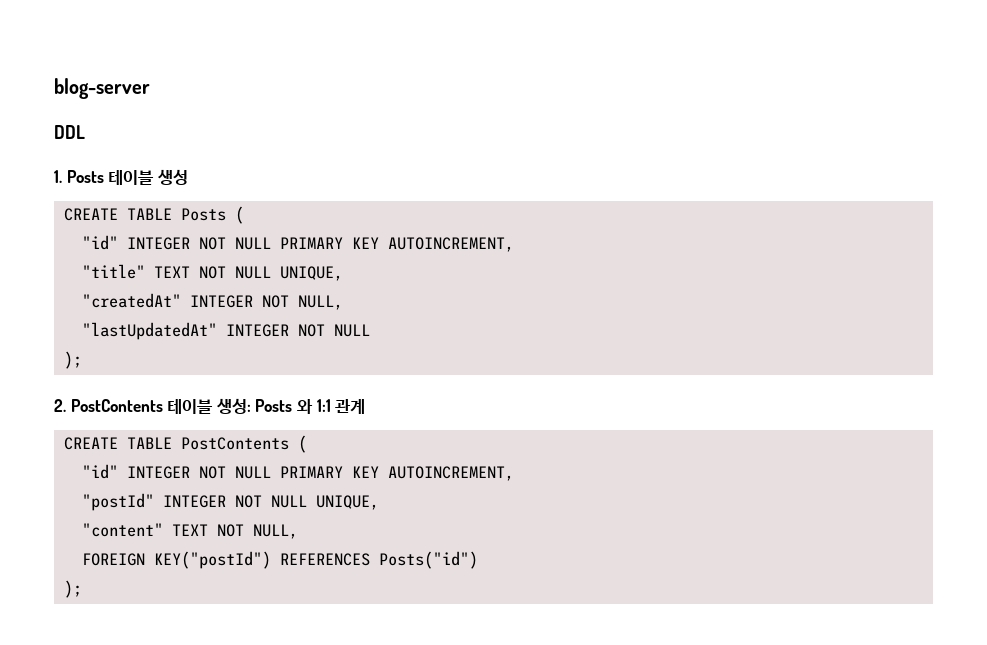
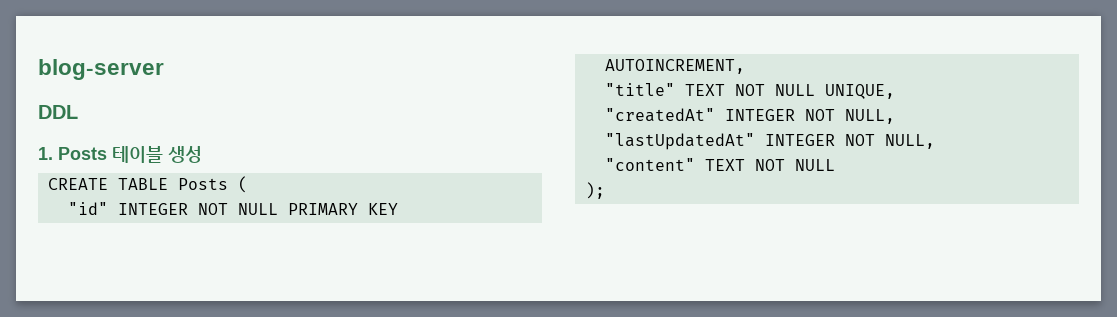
[334,324,371,337] [64,351,83,369] [54,398,366,414] [64,435,308,453] [82,464,515,481] [82,493,380,511] [82,523,299,539] [82,551,479,569] NULL // ); // 2. PostContents 테이블 생성: Posts 와 1:1 관계 // CREATE TABLE PostContents ( // "id" INTEGER NOT NULL PRIMARY KEY AUTOINCREMENT, // "postId" INTEGER NOT NULL UNIQUE, // "content" TEXT NOT NULL, // FOREIGN KEY("postId") REFERENCES Posts("id") -> [885,134,936,149] [605,158,836,171] NULL, // "content" TEXT NOT NULL

